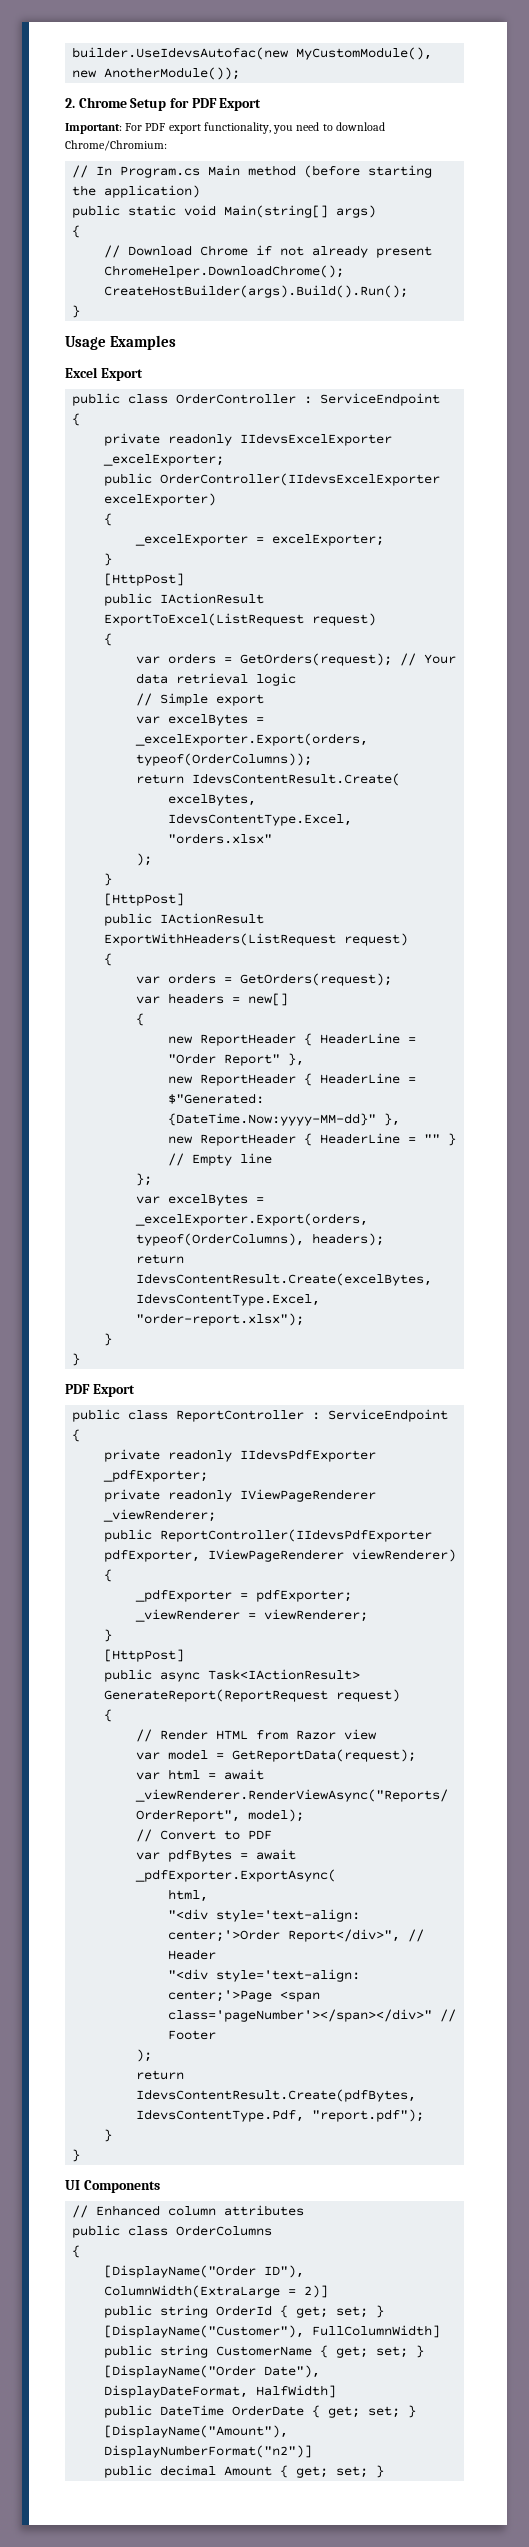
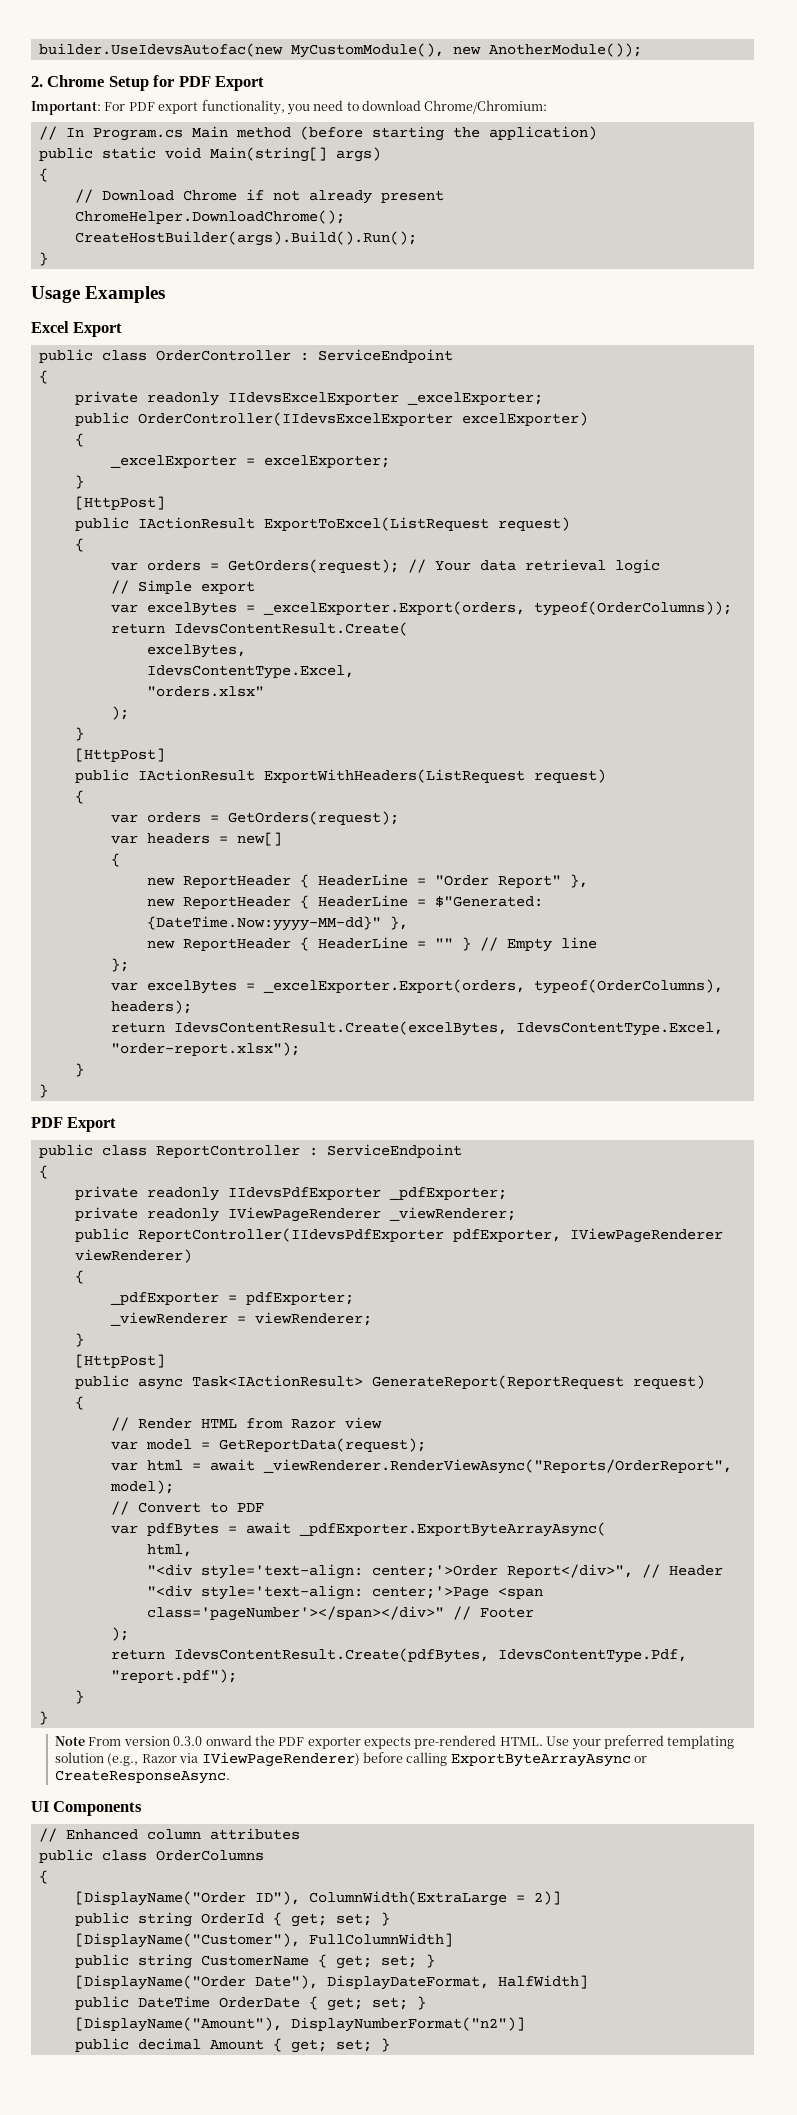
[135,1869,337,1882] _pdfExporter.ExportAsync( -> [298,1522,606,1537] _pdfExporter.ExportByteArrayAsync(
(81, 2155) none -> [55,1735,735,1750] [55,1752,648,1767] [55,1770,231,1784] // Note From version 0.3.0 onward the PDF exporter expects pre-rendered HTML. Use your preferred templating solution (e.g., Razor via IViewPageRenderer) before calling ExportByteArrayAsync or CreateResponseAsync.

